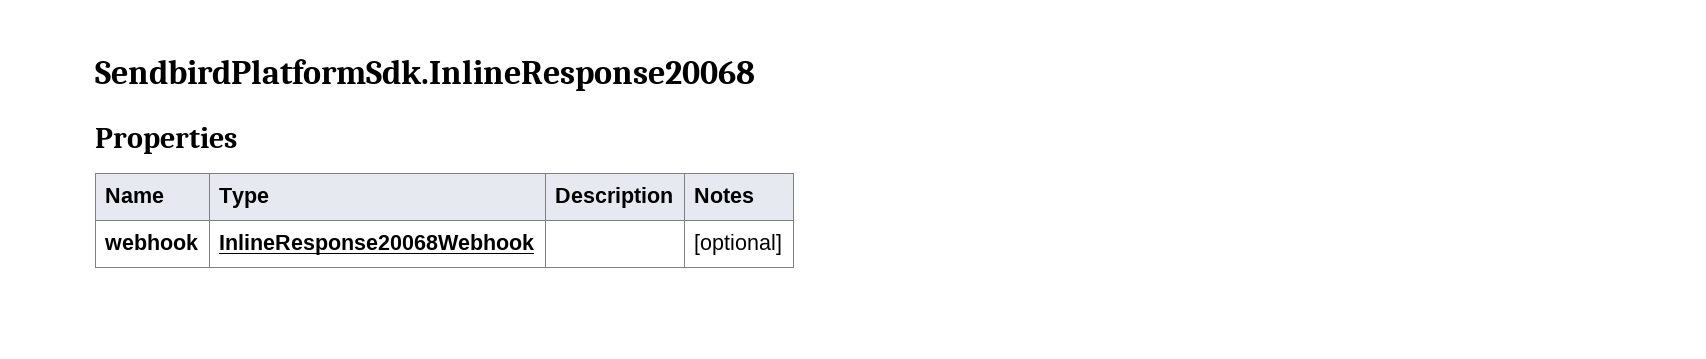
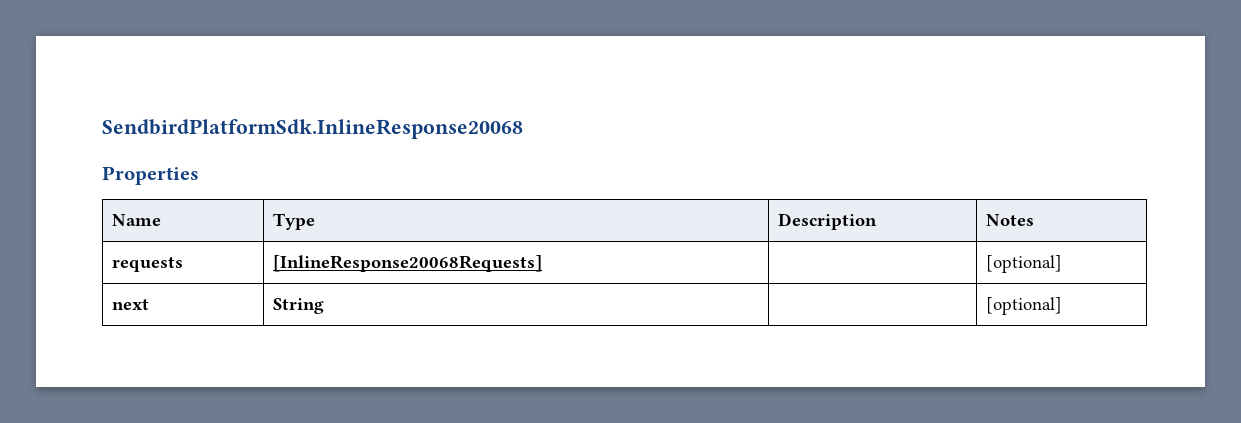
[104,234,199,250] [219,234,535,255] [694,234,783,255] webhook | InlineResponse20068Webhook | | [optional] -> [112,257,184,272] [273,255,543,272] [986,255,1063,273] [112,299,150,310] [273,298,325,314] [986,297,1063,315] requests | [InlineResponse20068Requests] | | [optional] // next | String | | [optional]

